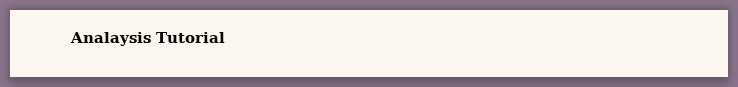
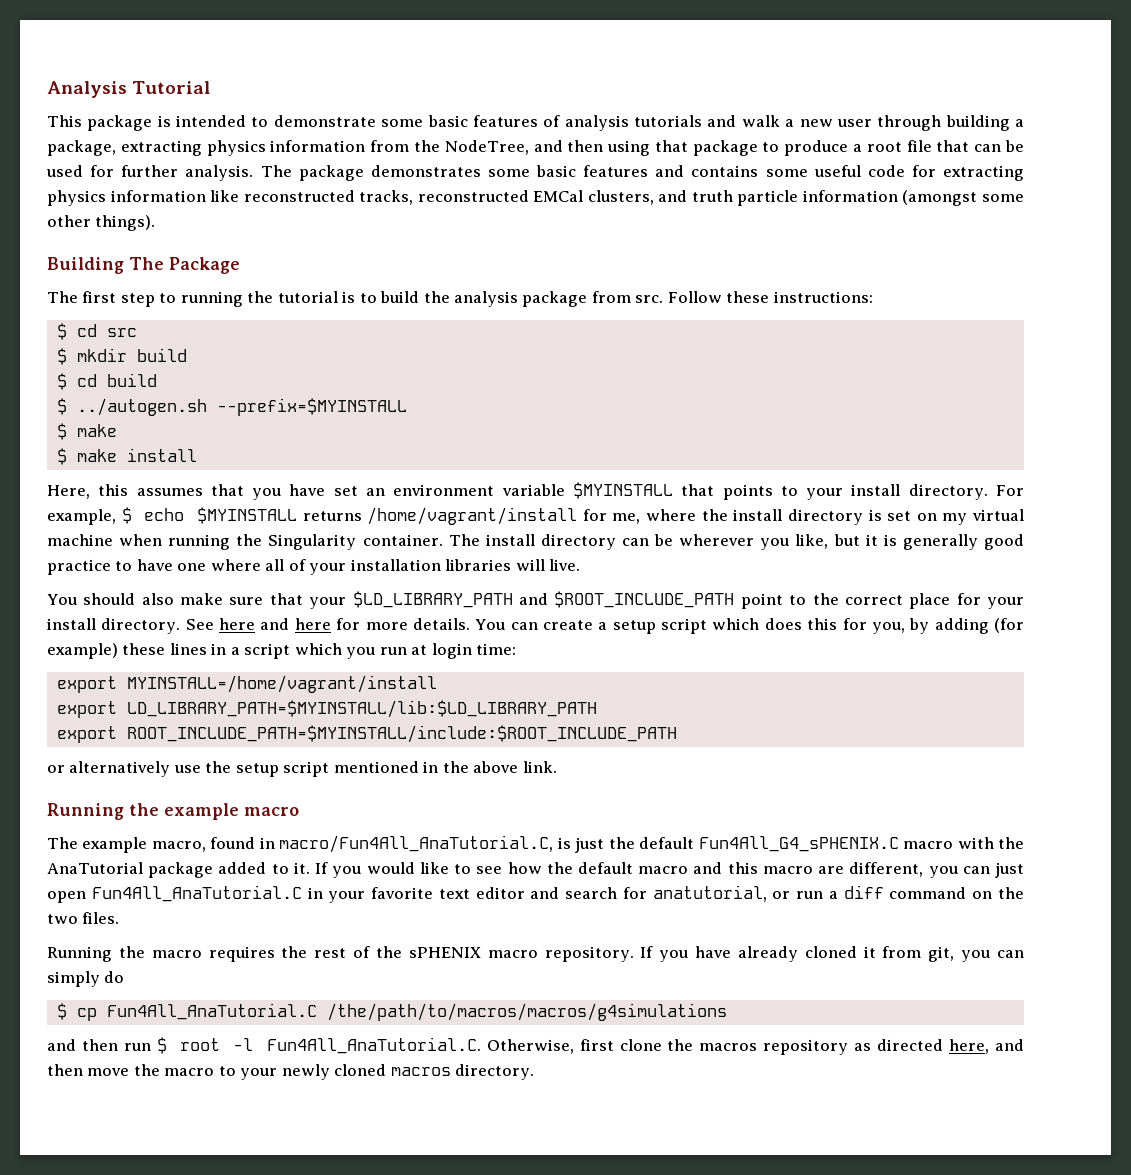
[70,32,151,46] Analaysis -> [47,81,127,98] Analysis
(225, 37) none -> [47,115,1024,131] [47,140,1024,156] [46,165,1024,181] [47,190,1024,206] [47,215,156,231] [47,257,240,274] [47,291,873,307] [56,323,137,340] [56,348,187,365] [56,373,157,390] [56,398,407,416] [56,423,117,440] [56,448,197,465] [47,482,1024,500] [47,507,1024,525] [47,534,1024,550] [47,559,581,575] [47,591,1024,609] [47,618,1025,634] [47,643,517,659] [56,675,437,693] [56,700,597,718] [56,725,677,743] [47,761,557,777] [47,803,299,820] [47,835,1024,853] [47,862,1025,878] [47,885,1024,903] [47,912,120,924] [47,946,1025,962] [47,971,125,987] [56,1003,727,1021] [47,1037,1024,1055] [47,1064,535,1080] // This package is intended to demonstrate some basic features of analysis tutorials and walk a new user through building a package, extracting physics information from the NodeTree, and then using that package to produce a root file that can be used for further analysis. The package demonstrates some basic features and contains some useful code for extracting physics information like reconstructed tracks, reconstructed EMCal clusters, and truth particle information (amongst some other things). // Building The Package // The first step to running the tutorial is to build the analysis package from src. Follow these instructions: // $ cd src // $ mkdir build // $ cd build // $ ../autogen.sh --prefix=$MYINSTALL // $ make // $ make install // Here, this assumes that you have set an environment variable $MYINSTALL that points to your install directory. For example, $ echo $MYINSTALL returns /home/vagrant/install for me, where the install directory is set on my virtual machine when running the Singularity container. The install directory can be wherever you like, but it is generally good practice to have one where all of your installation libraries will live. // You should also make sure that your $LD_LIBRARY_PATH and $ROOT_INCLUDE_PATH point to the correct place for your install directory. See here and here for more details. You can create a setup script which does this for you, by adding (for example) these lines in a script which you run at login time: // export MYINSTALL=/home/vagrant/install // export LD_LIBRARY_PATH=$MYINSTALL/lib:$LD_LIBRARY_PATH // export ROOT_INCLUDE_PATH=$MYINSTALL/include:$ROOT_INCLUDE_PATH // or alternatively use the setup script mentioned in the above link. // Running the example macro // The example macro, found in macro/Fun4All_AnaTutorial.C, is just the default Fun4All_G4_sPHENIX.C macro with the AnaTutorial package added to it. If you would like to see how the default macro and this macro are different, you can just open Fun4All_AnaTutorial.C in your favorite text editor and search for anatutorial, or run a diff command on the two files. // Running the macro requires the rest of the sPHENIX macro repository. If you have already cloned it from git, you can simply do // $ cp Fun4All_AnaTutorial.C /the/path/to/macros/macros/g4simulations // and then run $ root -l Fun4All_AnaTutorial.C. Otherwise, first clone the macros repository as directed here, and then move the macro to your newly cloned macros directory.

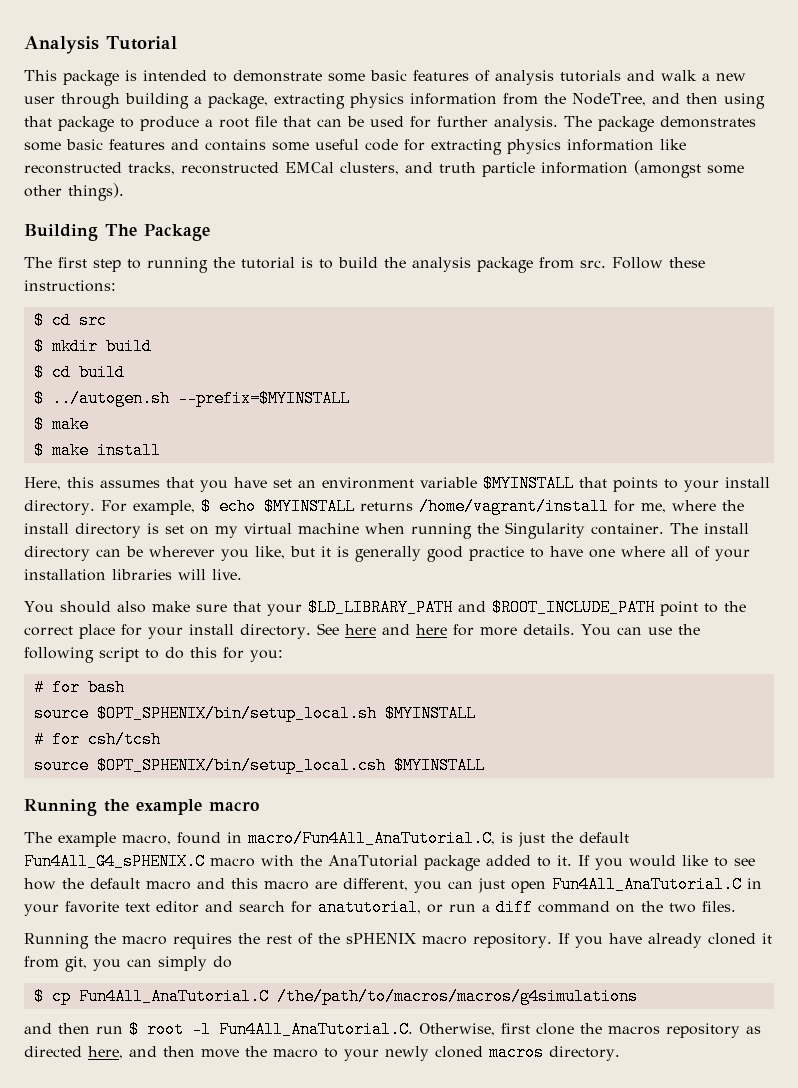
[542,618,1025,634] [47,643,517,659] [56,675,437,693] [56,700,597,718] [56,725,677,743] [47,761,557,777] create a setup script which does this for you, by adding (for example) these lines in a script which you run at login time: // export MYINSTALL=/home/vagrant/install // export LD_LIBRARY_PATH=$MYINSTALL/lib:$LD_LIBRARY_PATH // export ROOT_INCLUDE_PATH=$MYINSTALL/include:$ROOT_INCLUDE_PATH // or alternatively use the setup script mentioned in the above link. -> [647,624,700,635] [24,647,283,663] [33,679,125,696] [33,705,476,722] [33,731,161,748] [33,757,485,774] use the following script to do this for you: // # for bash // source $OPT_SPHENIX/bin/setup_local.sh $MYINSTALL // # for csh/tcsh // source $OPT_SPHENIX/bin/setup_local.csh $MYINSTALL

